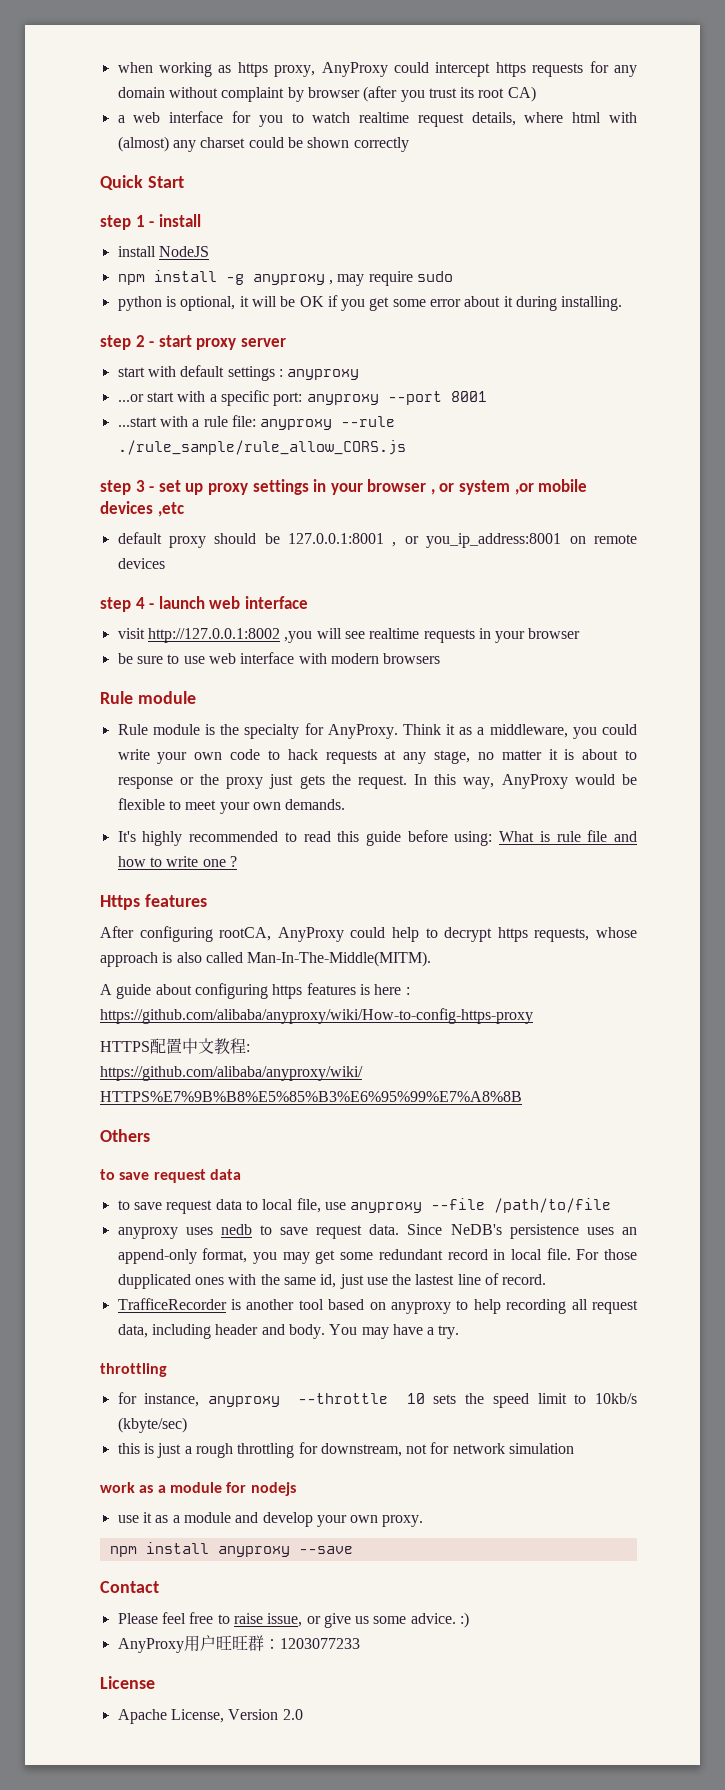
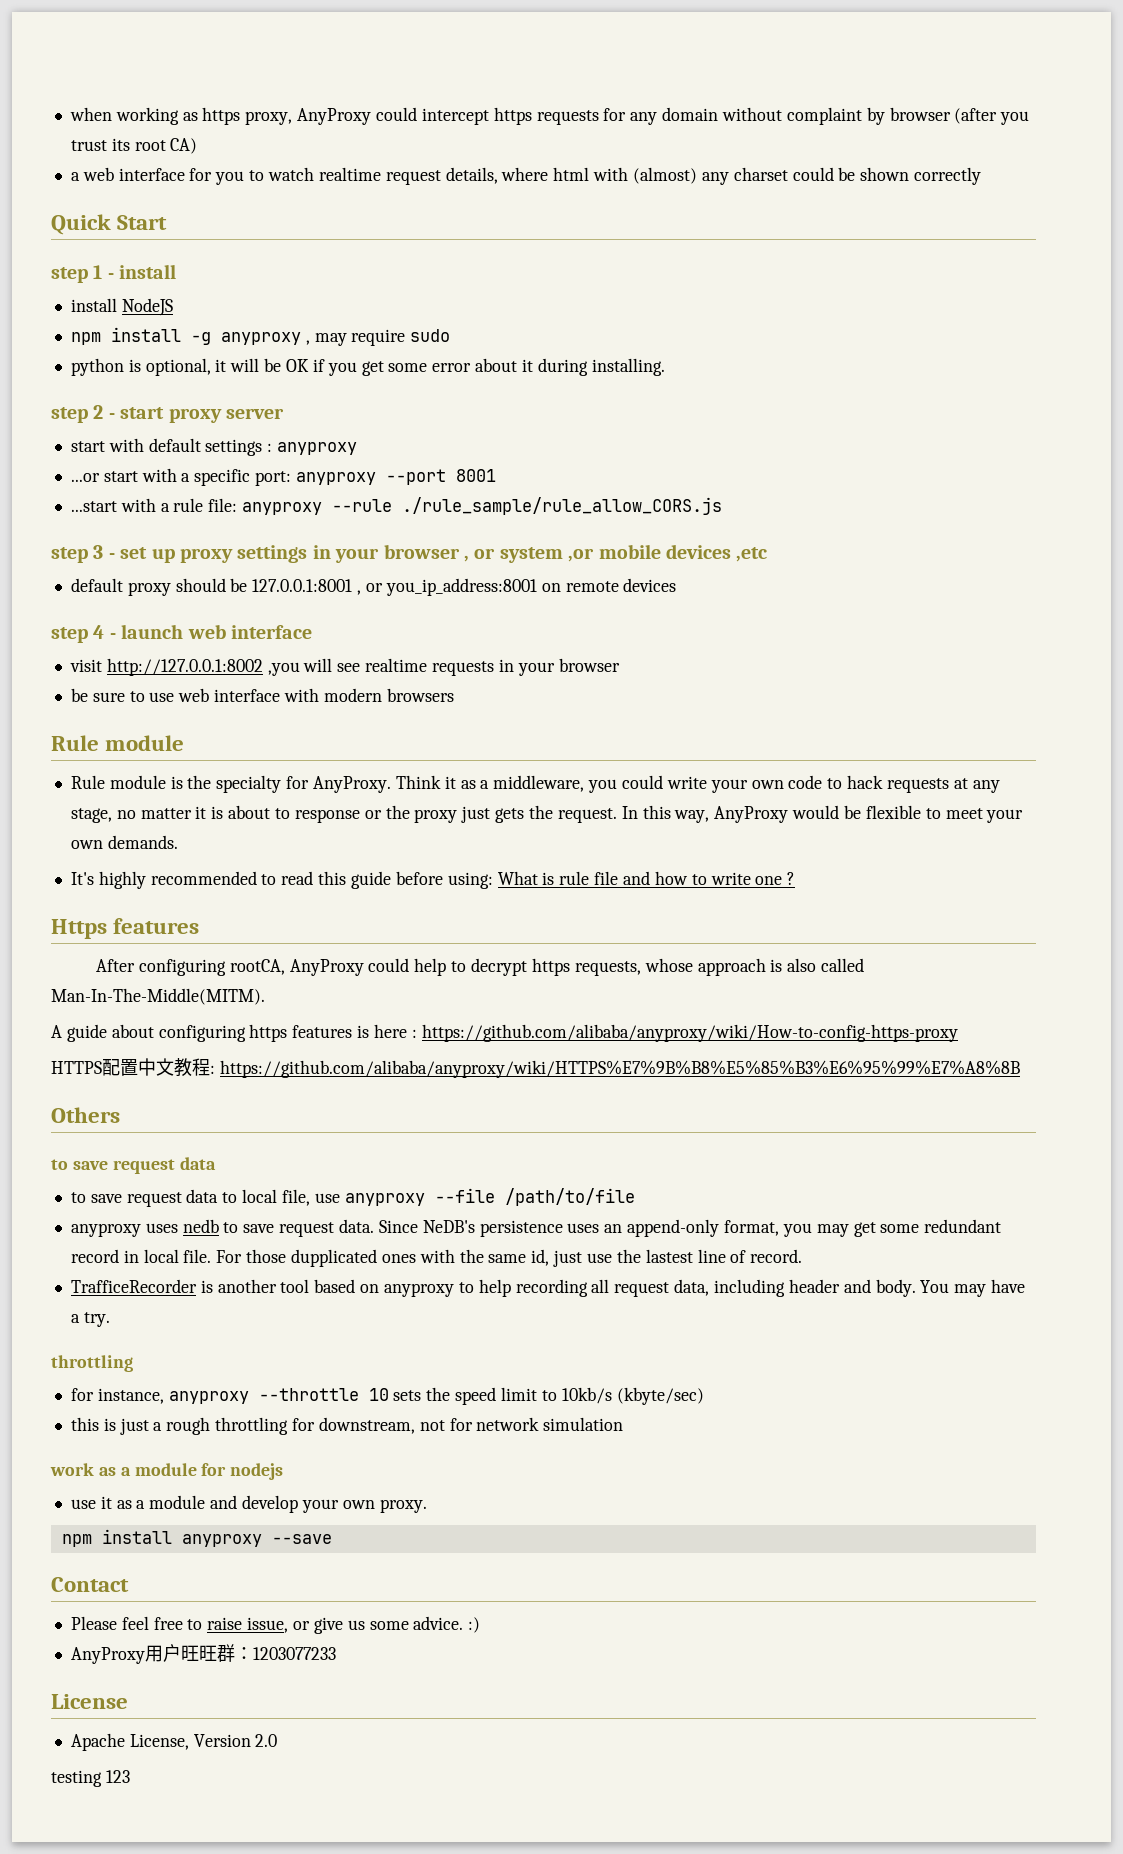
(303, 1714) none -> [51,1770,130,1787] // testing 123

